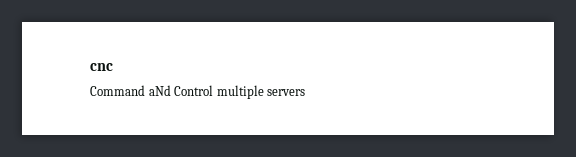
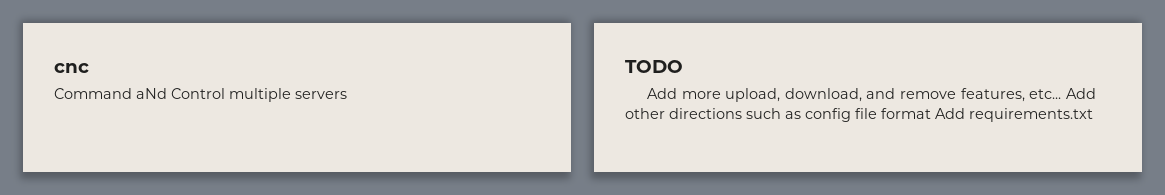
(306, 92) none -> [625,60,683,73] [646,88,1096,102] [625,108,1093,122] // TODO // Add more upload, download, and remove features, etc... Add other directions such as config file format Add requirements.txt

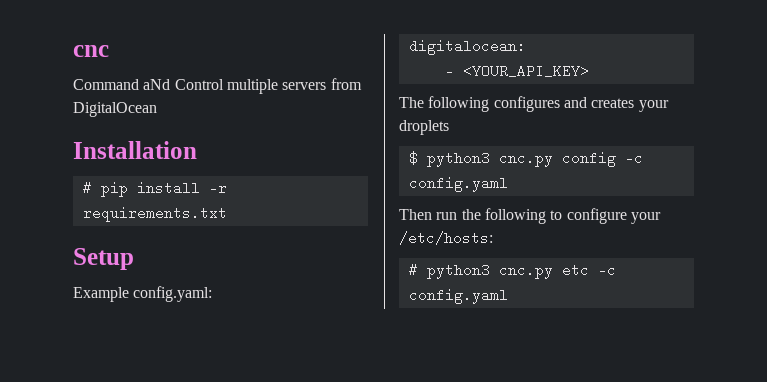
[625,60,683,73] [646,88,1096,102] [625,108,1093,122] // TODO // Add more upload, download, and remove features, etc... Add other directions such as config file format Add requirements.txt -> [330,78,362,90] [73,102,157,117] [73,141,197,159] [82,181,227,197] [82,206,227,222] [73,248,134,270] [73,286,213,302] [408,39,526,55] [444,64,589,78] [399,96,669,112] [399,120,449,135] [408,151,643,167] [408,176,508,192] [399,208,661,224] [399,231,493,245] [408,263,616,279] [408,288,508,304] from DigitalOcean // Installation // # pip install -r requirements.txt // Setup // Example config.yaml: // digitalocean: // - <YOUR_API_KEY> // The following configures and creates your droplets // $ python3 cnc.py config -c config.yaml // Then run the following to configure your /etc/hosts: // # python3 cnc.py etc -c config.yaml

